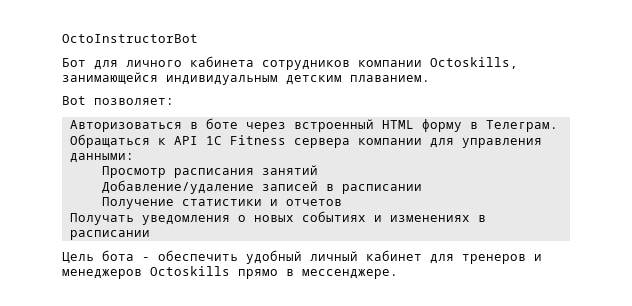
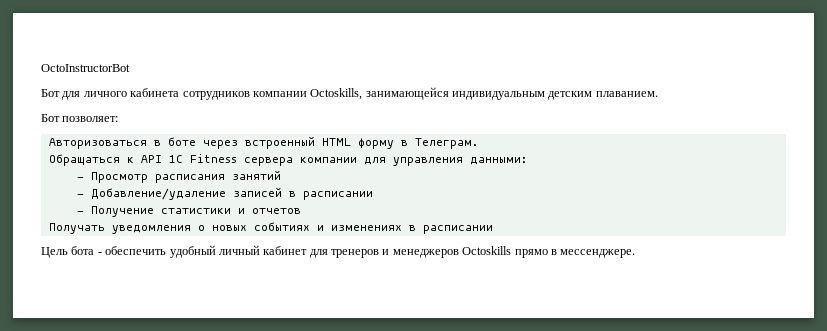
[62,96,86,105] Bot -> [41,114,60,122] Бот
(134, 158) none -> [76,177,84,180] -
(318, 170) none -> [76,194,84,197] -
(422, 189) none -> [76,211,84,214] -

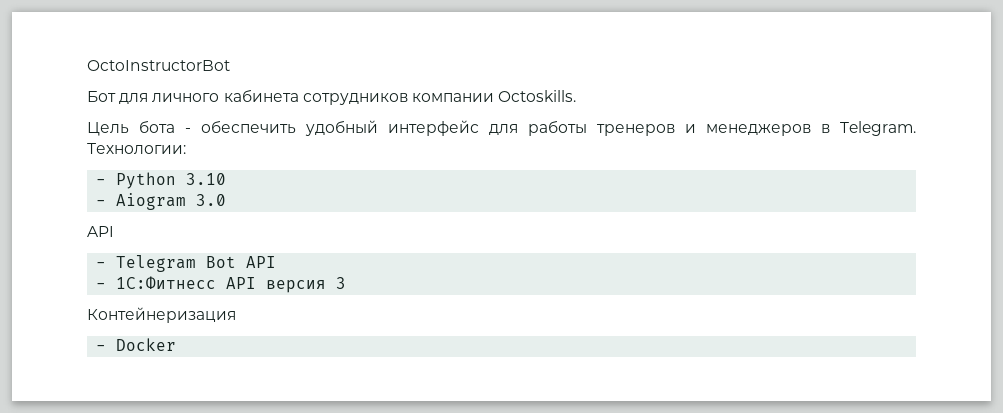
[310,87,658,100] [41,114,119,122] [48,136,478,149] [48,154,527,166] [76,170,281,183] [76,187,373,200] [76,206,301,217] [48,222,493,234] Octoskills, занимающейся индивидуальным детским плаванием. // Бот позволяет: // Авторизоваться в боте через встроенный HTML форму в Телеграм. // Обращаться к API 1C Fitness сервера компании для управления данными: // - Просмотр расписания занятий // - Добавление/удаление записей в расписании // - Получение статистики и отчетов // Получать уведомления о новых событиях и изменениях в расписании -> [498,90,577,102] Octoskills.
[218,245,636,258] личный кабинет для тренеров и менеджеров Octoskills прямо в мессенджере. -> [388,120,916,136] [87,143,186,154] [96,172,227,189] [96,193,227,210] [87,226,114,237] [96,255,277,272] [96,276,347,293] [87,307,236,323] [96,338,177,351] интерфейс для работы тренеров и менеджеров в Telegram. Технологии: // - Python 3.10 // - Aiogram 3.0 // API // - Telegram Bot API // - 1C:Фитнесс API версия 3 // Контейнеризация // - Docker

